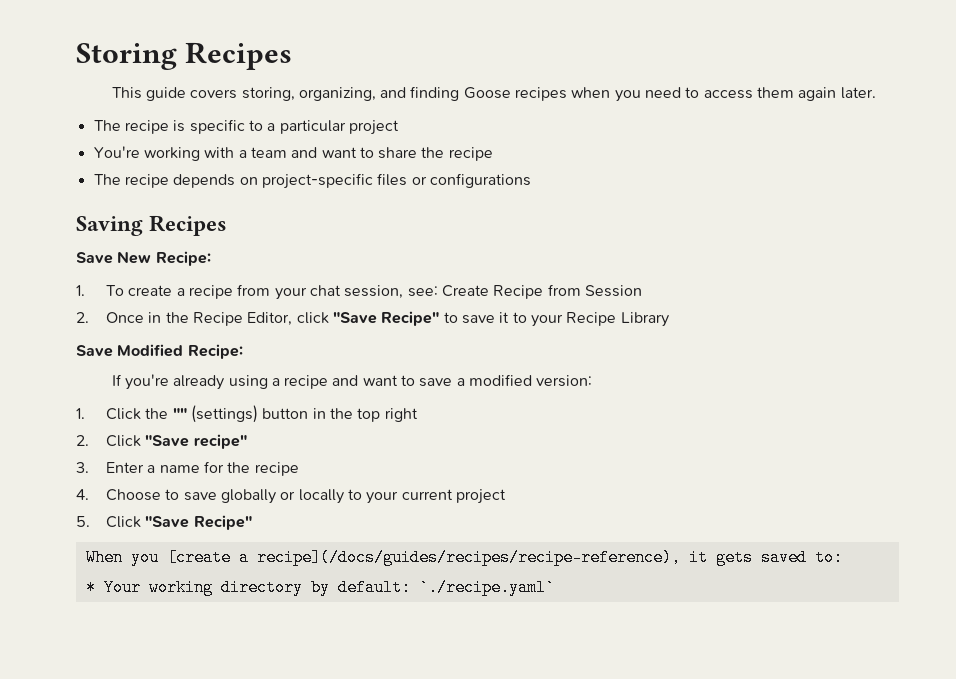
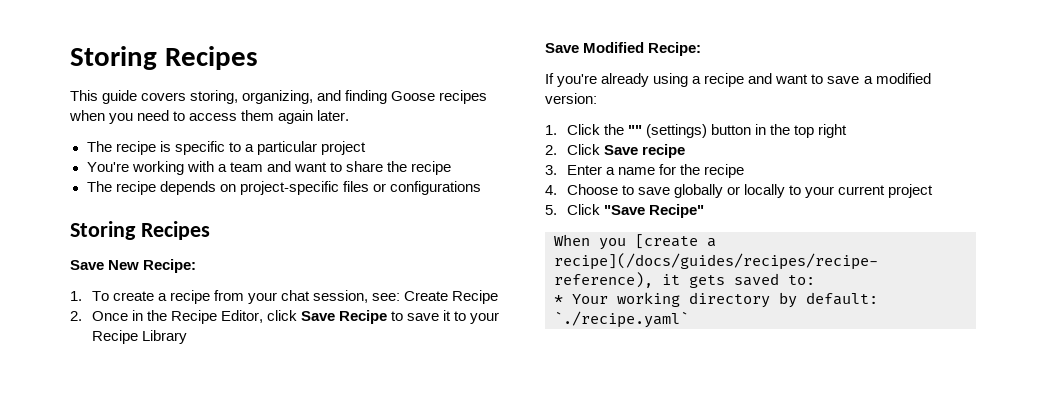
[76,216,143,236] Saving -> [70,221,136,240] Storing
[547,284,642,297] from Session -> (499, 297) none
[332,311,440,326] "Save Recipe" -> [300,310,388,324] Save Recipe
[145,434,247,449] "Save recipe" -> [603,144,685,158] Save recipe

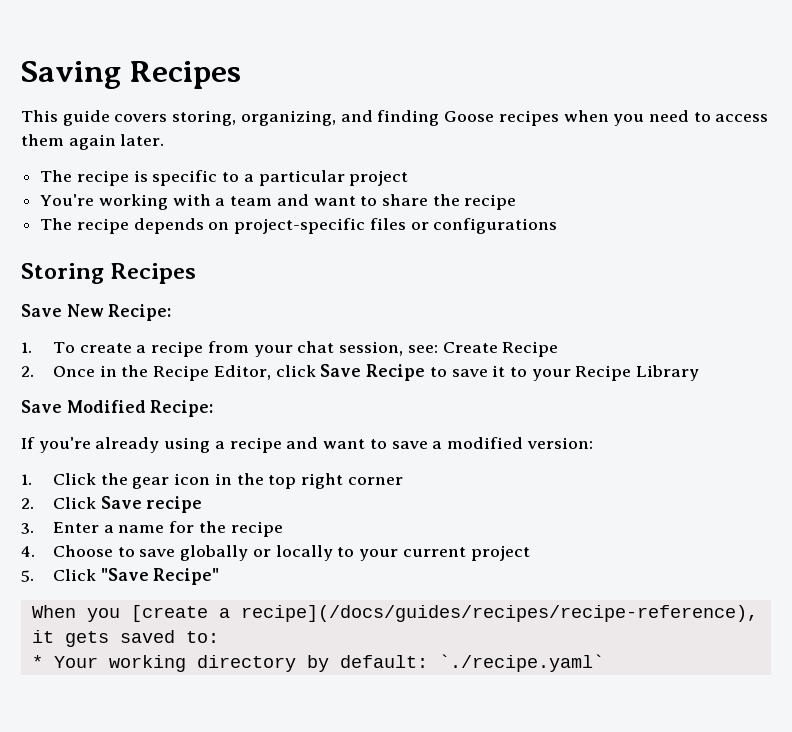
[70,46,157,70] Storing -> [21,61,121,89] Saving
[627,124,751,138] "" (settings) button -> [132,473,211,489] gear icon
(848, 131) none -> [347,477,403,485] corner

